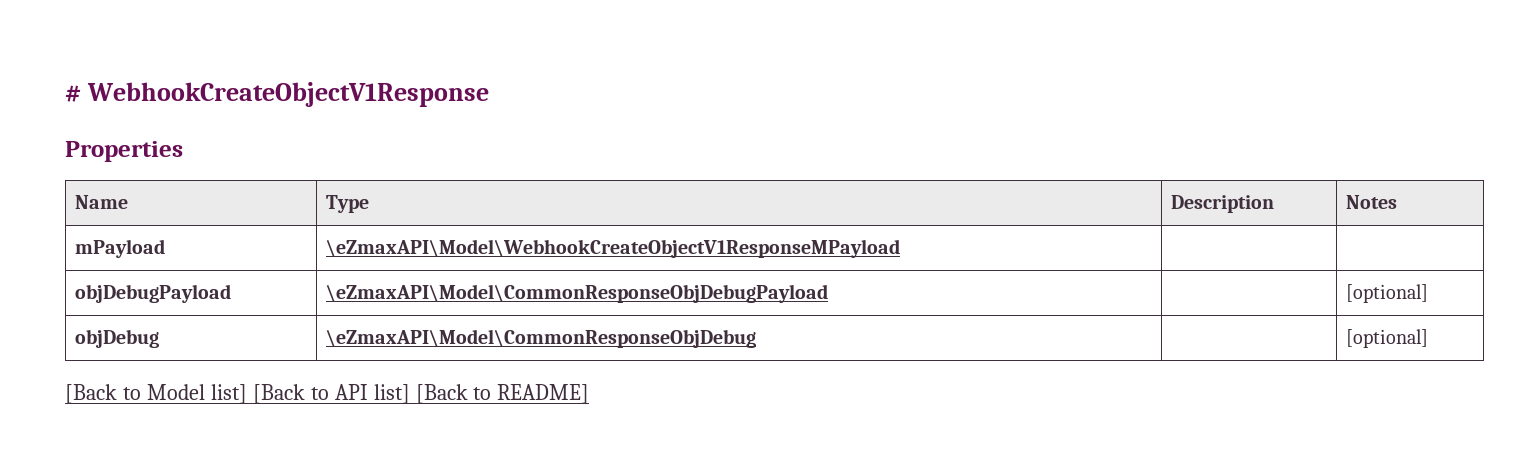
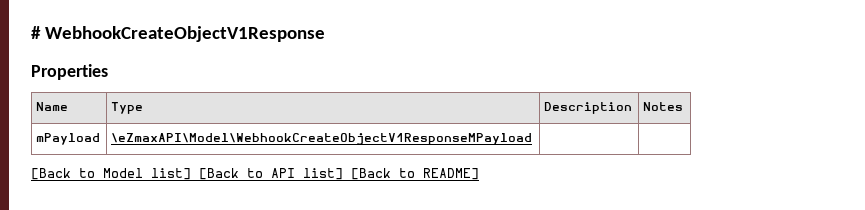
[74,284,231,303] [325,284,828,303] [1345,284,1428,303] [74,329,159,348] [325,329,756,348] [1345,329,1428,348] // objDebugPayload | \eZmaxAPI\Model\CommonResponseObjDebugPayload | | [optional] // objDebug | \eZmaxAPI\Model\CommonResponseObjDebug | | [optional] -> (533, 139) none

